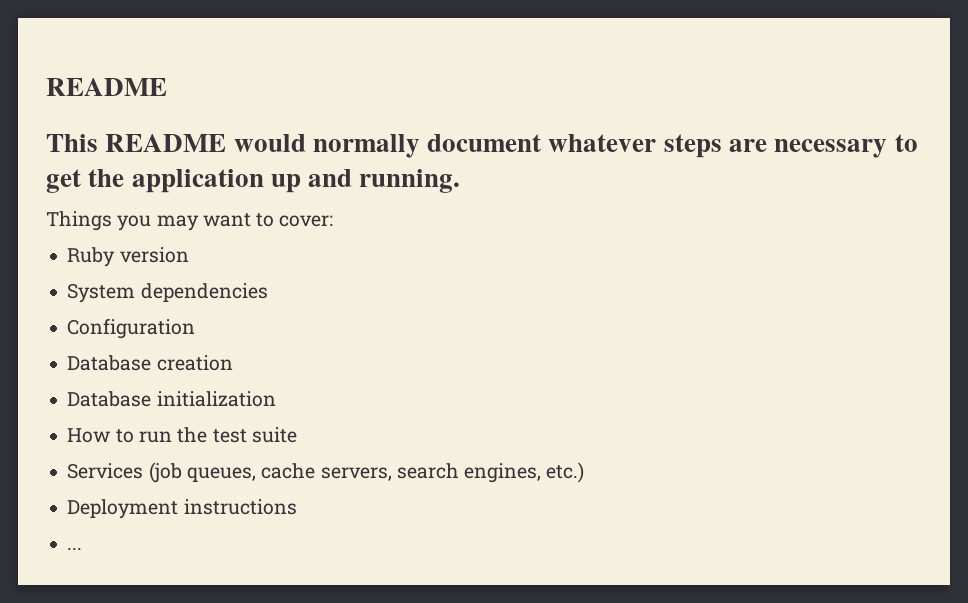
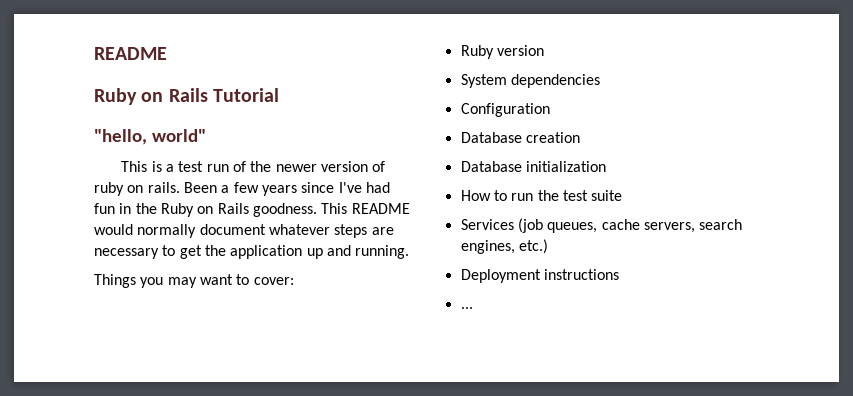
(167, 87) none -> [94,88,280,105] [94,129,206,145] [121,161,386,172] [94,182,390,196] [94,203,317,217] Ruby on Rails Tutorial // "hello, world" // This is a test run of the newer version of ruby on rails. Been a few years since I've had fun in the Ruby on Rails goodness.

